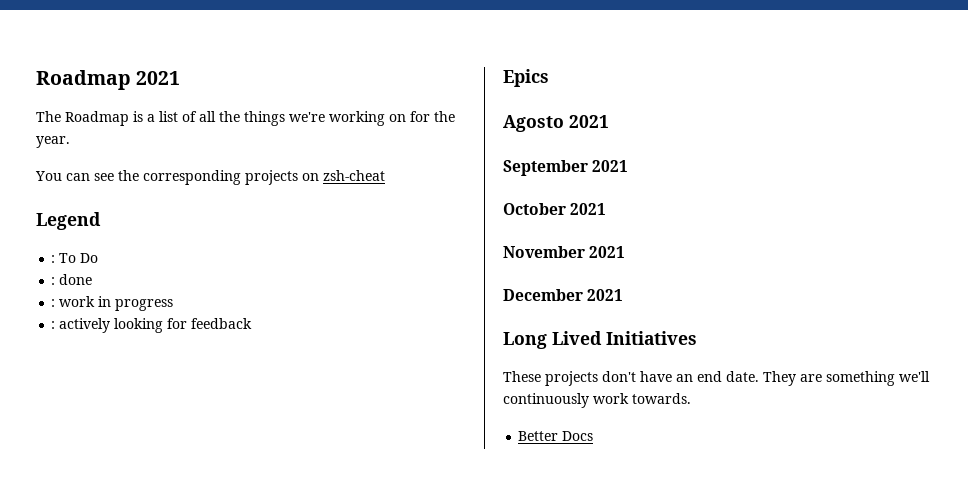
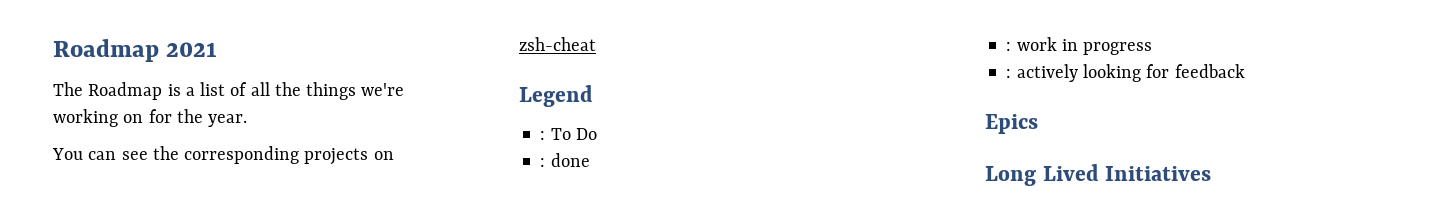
[503,115,609,132] [503,160,629,176] [503,203,607,215] [503,246,626,258] [503,289,624,301] [503,331,697,349] [503,371,930,386] [503,393,691,408] [518,431,594,441] Agosto 2021 // September 2021 // October 2021 // November 2021 // December 2021 // Long Lived Initiatives // These projects don't have an end date. They are something we'll continuously work towards. // Better Docs -> [985,164,1212,186] Long Lived Initiatives

